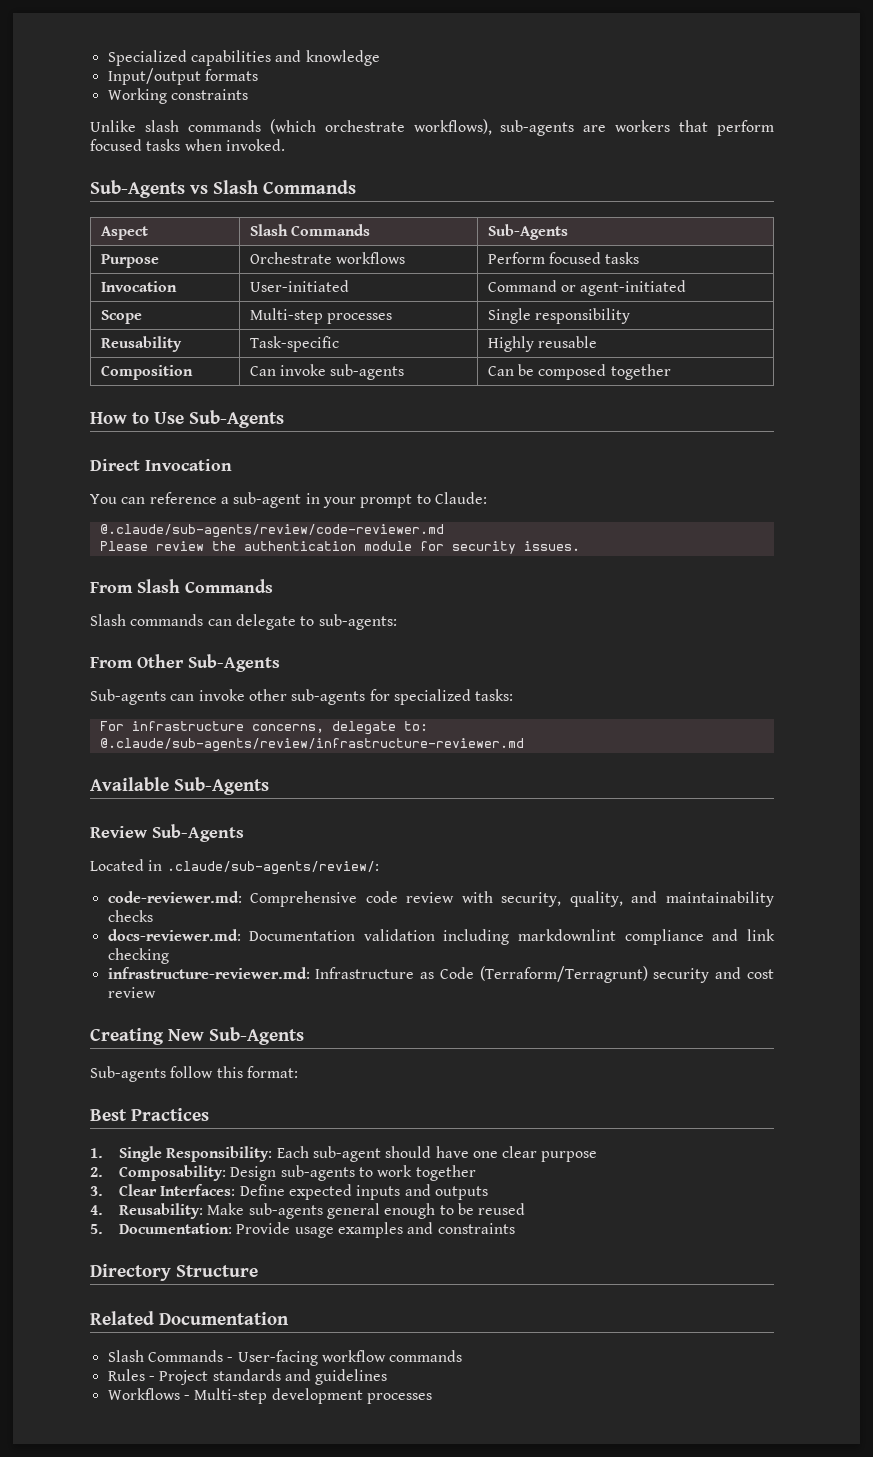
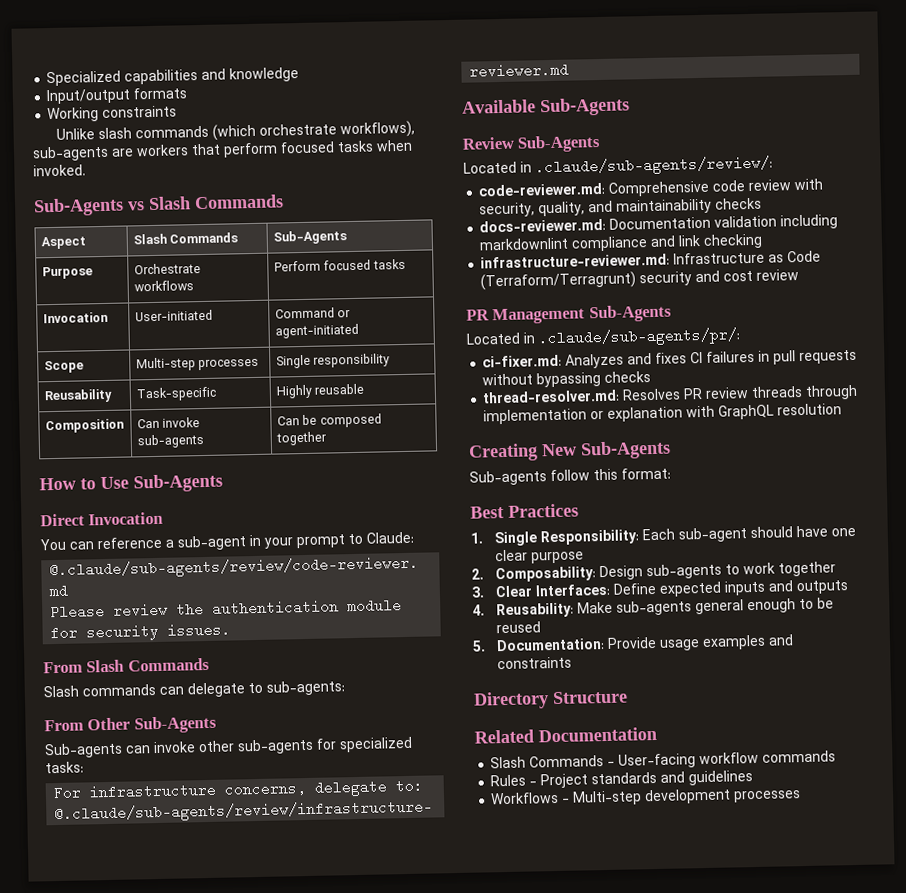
(156, 992) none -> [466,304,672,325] [466,327,740,348] [482,349,858,369] [482,371,652,388] [482,384,859,404] [483,403,843,425] // PR Management Sub-Agents // Located in .claude/sub-agents/pr/: // ci-fixer.md: Analyzes and fixes CI failures in pull requests without bypassing checks // thread-resolver.md: Resolves PR review threads through implementation or explanation with GraphQL resolution

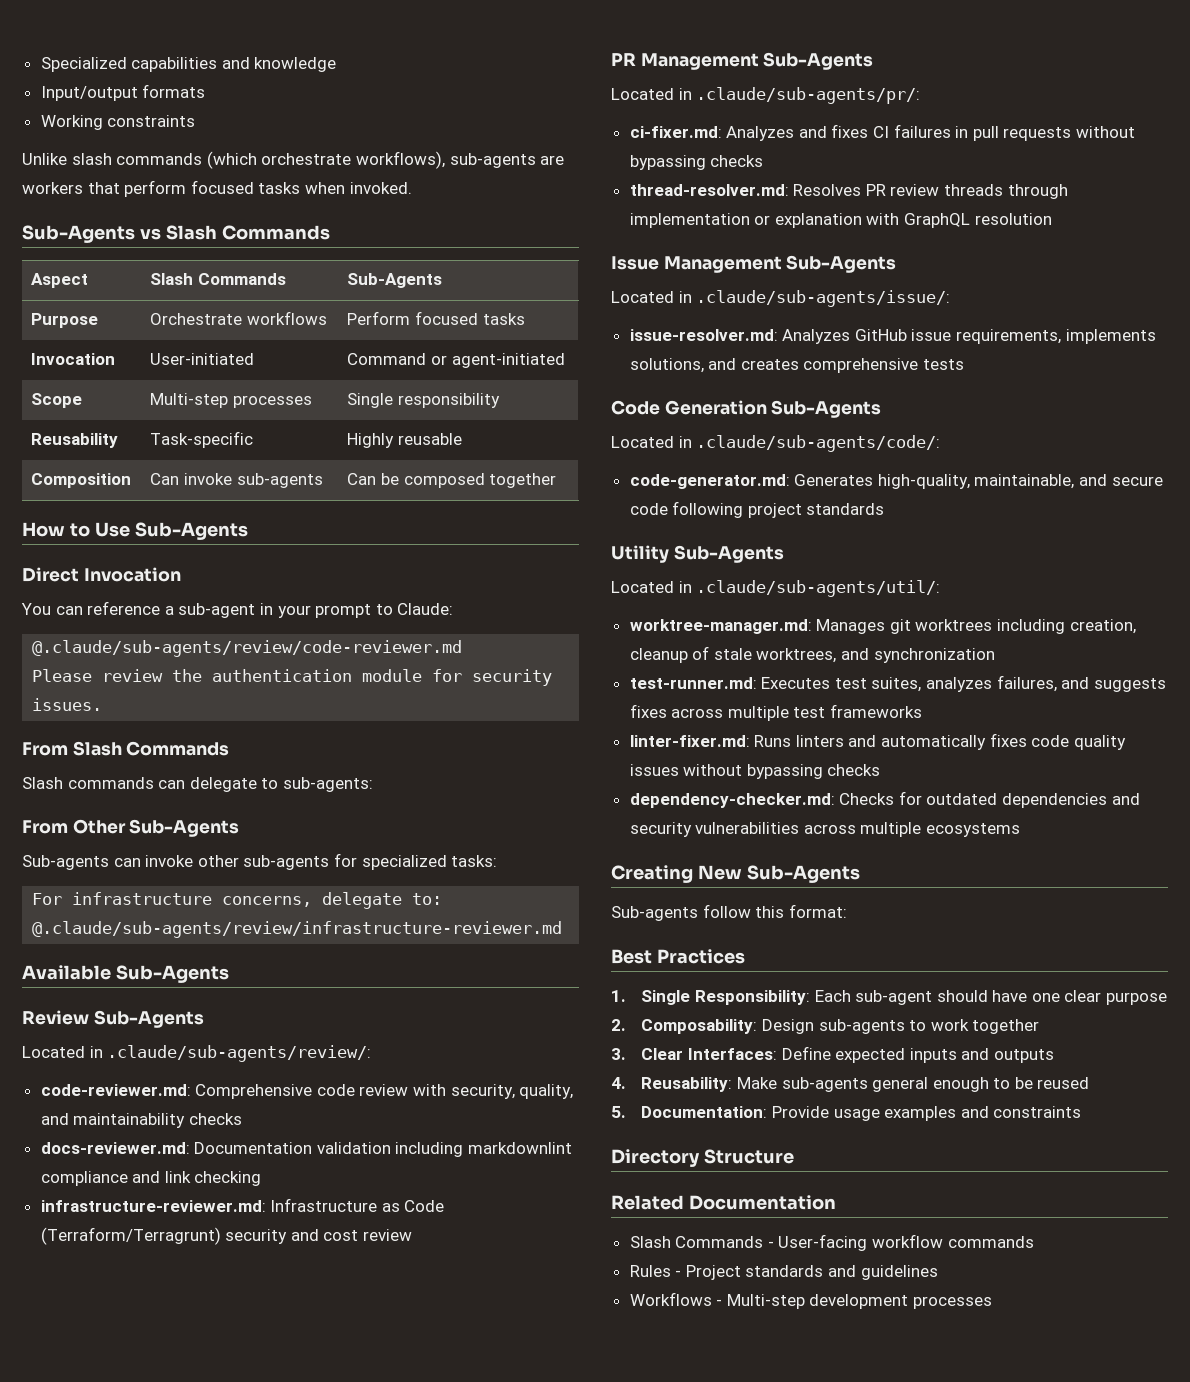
(843, 409) none -> [611,255,897,273] [611,290,951,307] [629,329,1156,344] [629,358,965,373] [611,400,882,418] [611,435,941,452] [629,474,1163,489] [629,501,885,518] [611,545,784,563] [611,580,941,597] [629,619,1136,634] [629,646,995,663] [629,675,1166,692] [629,704,923,721] [629,733,1126,750] [629,764,881,779] [629,791,1140,808] [629,822,1021,837] // Issue Management Sub-Agents // Located in .claude/sub-agents/issue/: // issue-resolver.md: Analyzes GitHub issue requirements, implements solutions, and creates comprehensive tests // Code Generation Sub-Agents // Located in .claude/sub-agents/code/: // code-generator.md: Generates high-quality, maintainable, and secure code following project standards // Utility Sub-Agents // Located in .claude/sub-agents/util/: // worktree-manager.md: Manages git worktrees including creation, cleanup of stale worktrees, and synchronization // test-runner.md: Executes test suites, analyzes failures, and suggests fixes across multiple test frameworks // linter-fixer.md: Runs linters and automatically fixes code quality issues without bypassing checks // dependency-checker.md: Checks for outdated dependencies and security vulnerabilities across multiple ecosystems

